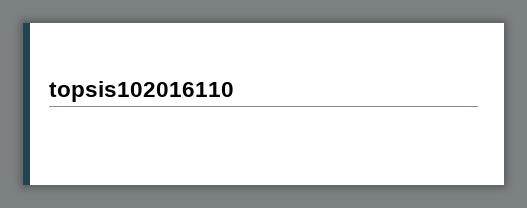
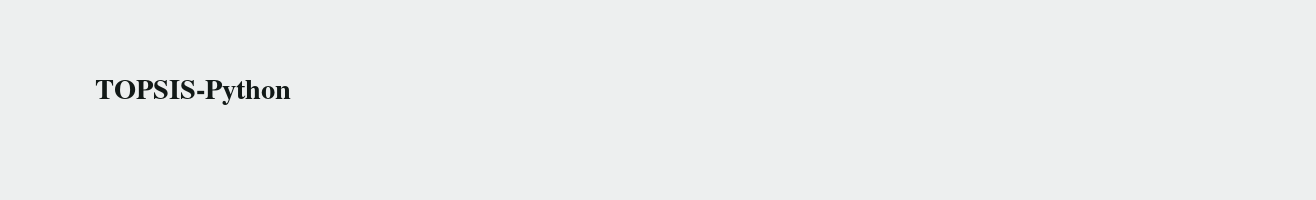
[49,81,234,102] topsis102016110 -> [95,80,291,105] TOPSIS-Python

